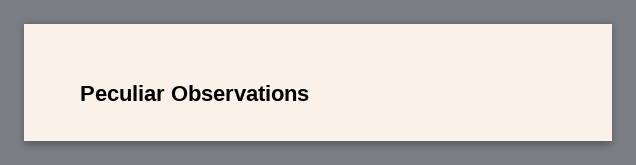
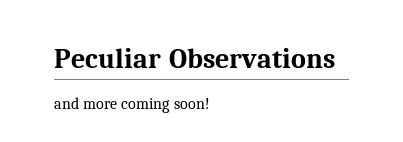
(309, 93) none -> [54,97,210,113] // and more coming soon!

